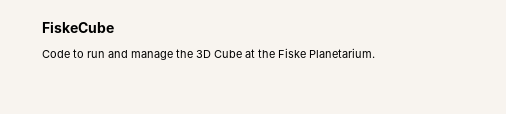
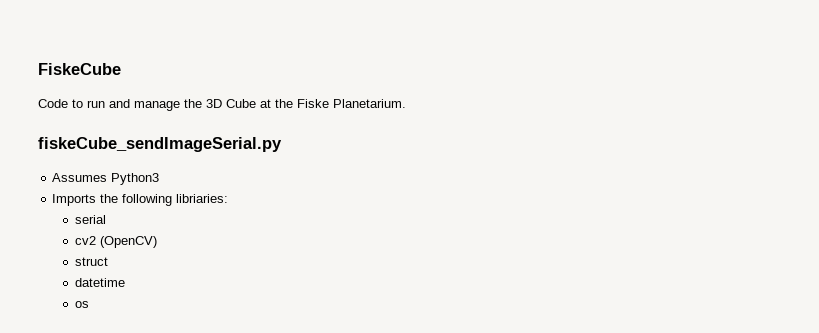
(375, 53) none -> [38,137,282,152] [52,173,160,185] [52,194,229,206] [74,215,106,224] [74,236,157,248] [74,257,108,266] [74,278,125,287] [74,301,89,308] // fiskeCube_sendImageSerial.py // Assumes Python3 // Imports the following libriaries: // serial // cv2 (OpenCV) // struct // datetime // os

